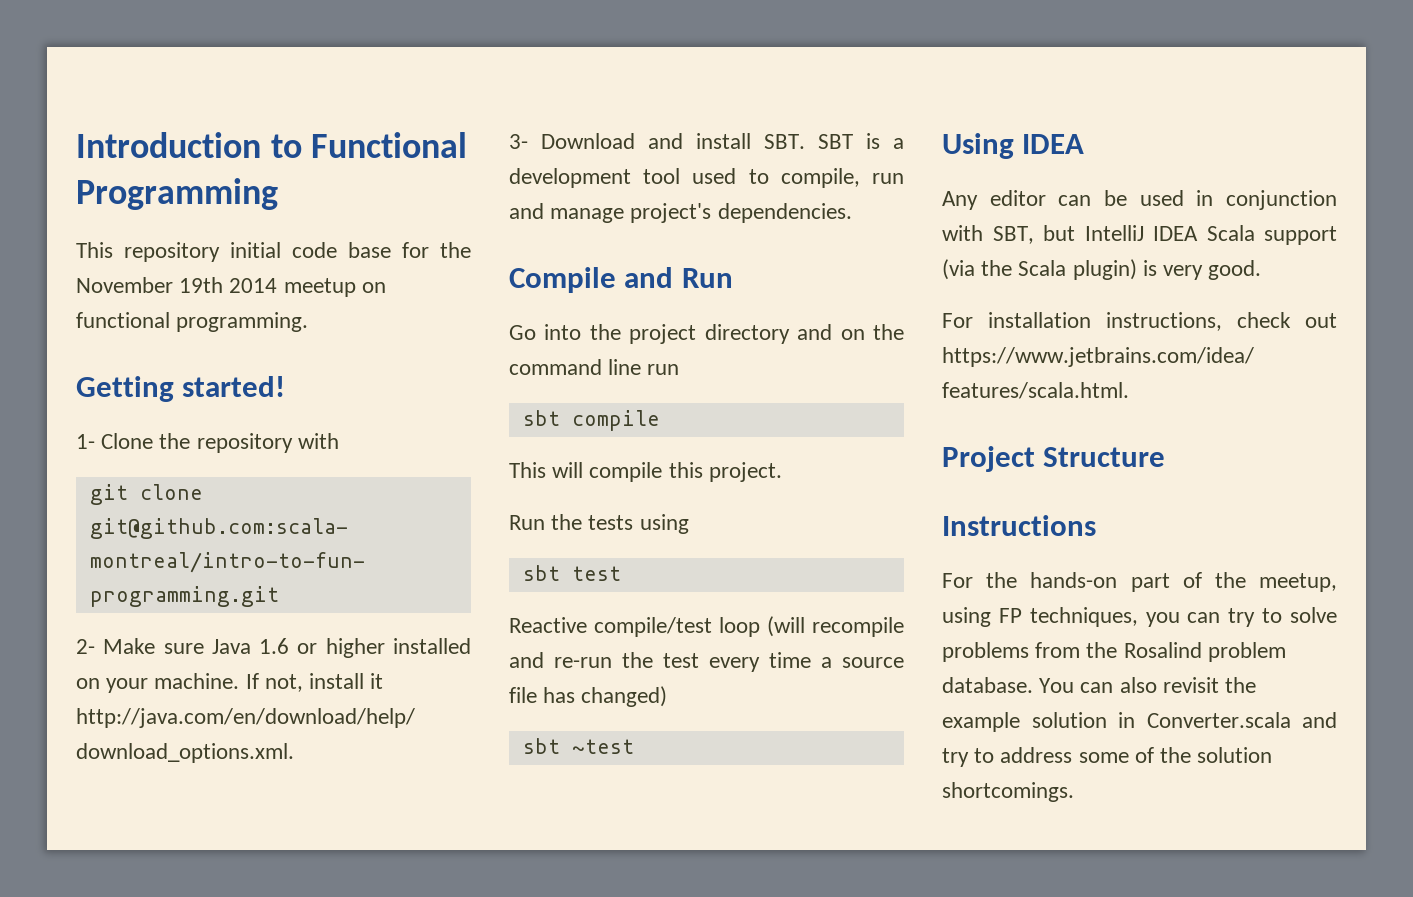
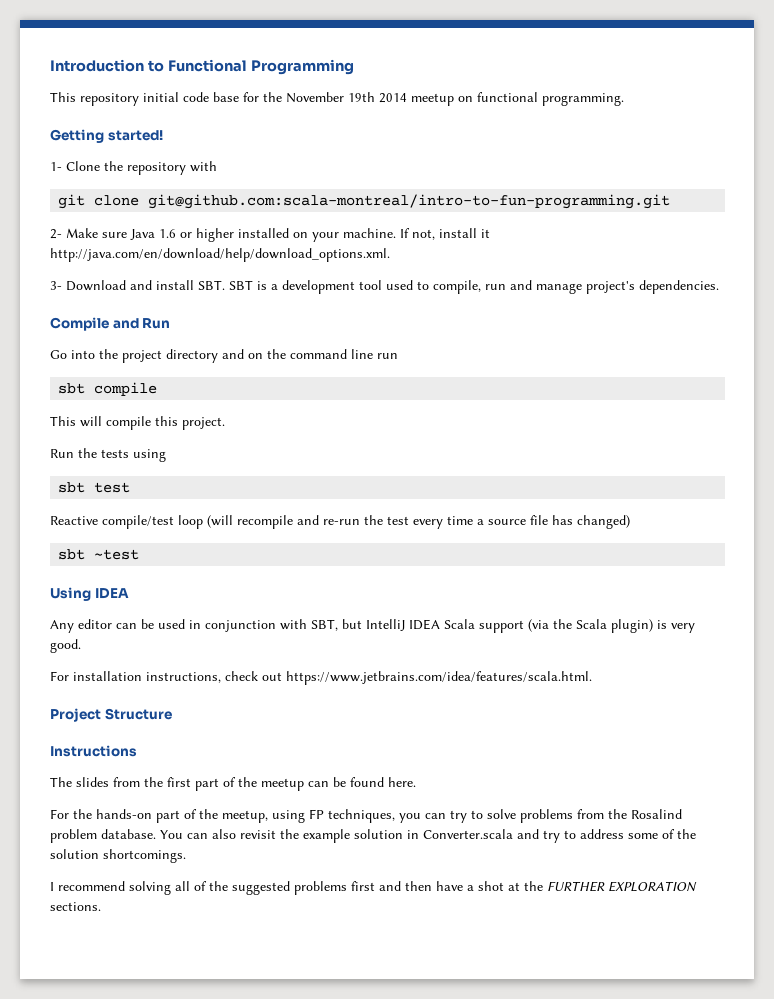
(1096, 525) none -> [50,777,416,791] // The slides from the first part of the meetup can be found here.
(1074, 792) none -> [50,881,697,895] [50,902,101,911] // I recommend solving all of the suggested problems first and then have a shot at the FURTHER EXPLORATION sections.

